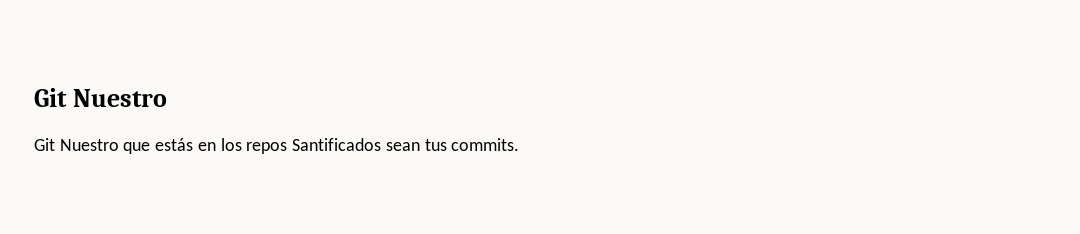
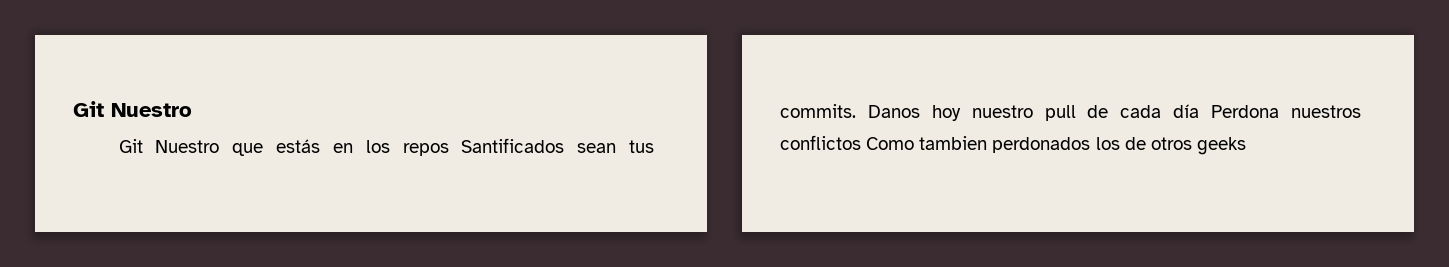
(520, 144) none -> [867,104,1362,121] [780,135,1246,155] Danos hoy nuestro pull de cada día Perdona nuestros conflictos Como tambien perdonados los de otros geeks

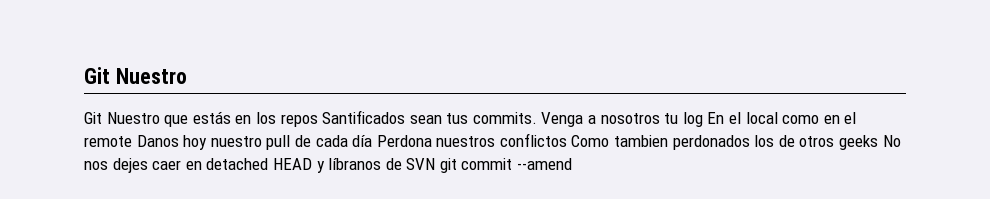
(856, 111) none -> [541,112,857,127] [84,136,132,147] Venga a nosotros tu log En el local como en el remote
(1246, 146) none -> [882,135,901,147] [84,158,573,173] No nos dejes caer en detached HEAD y líbranos de SVN git commit --amend

